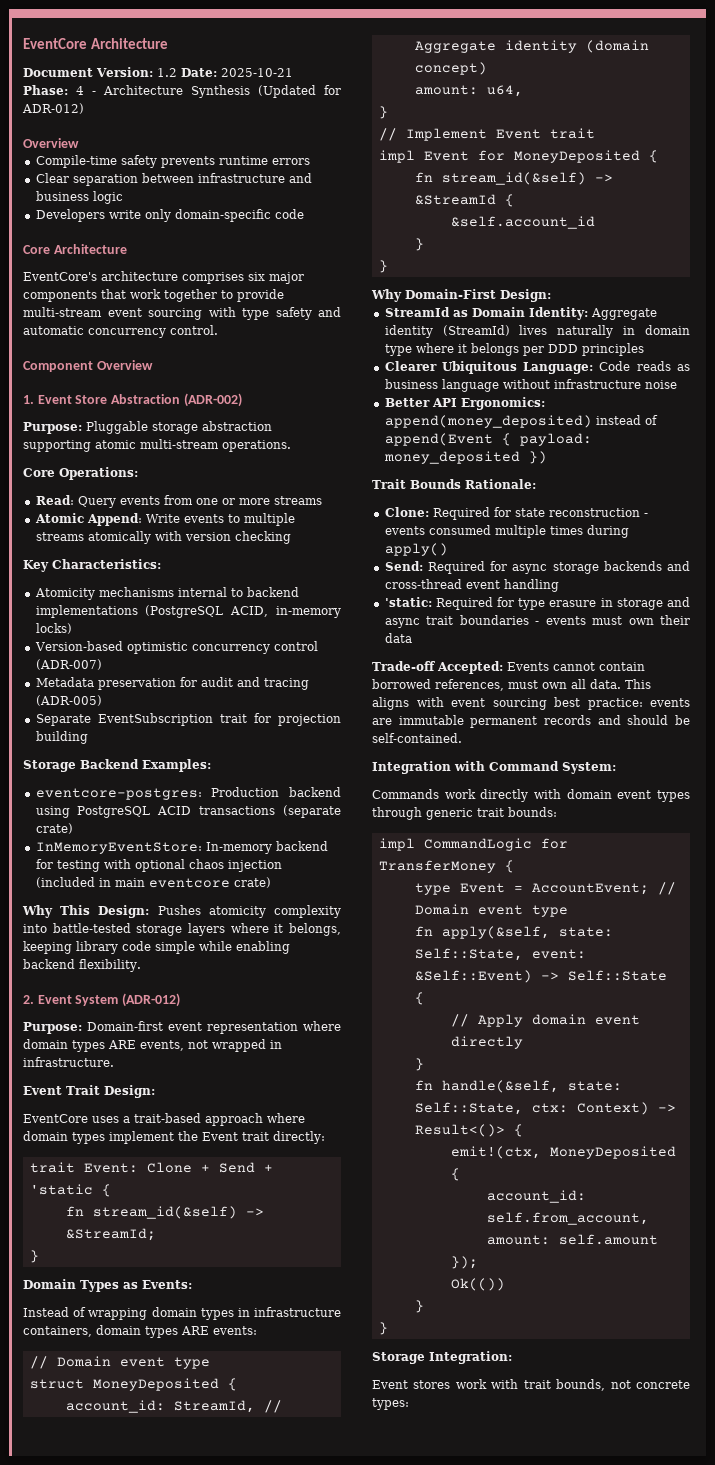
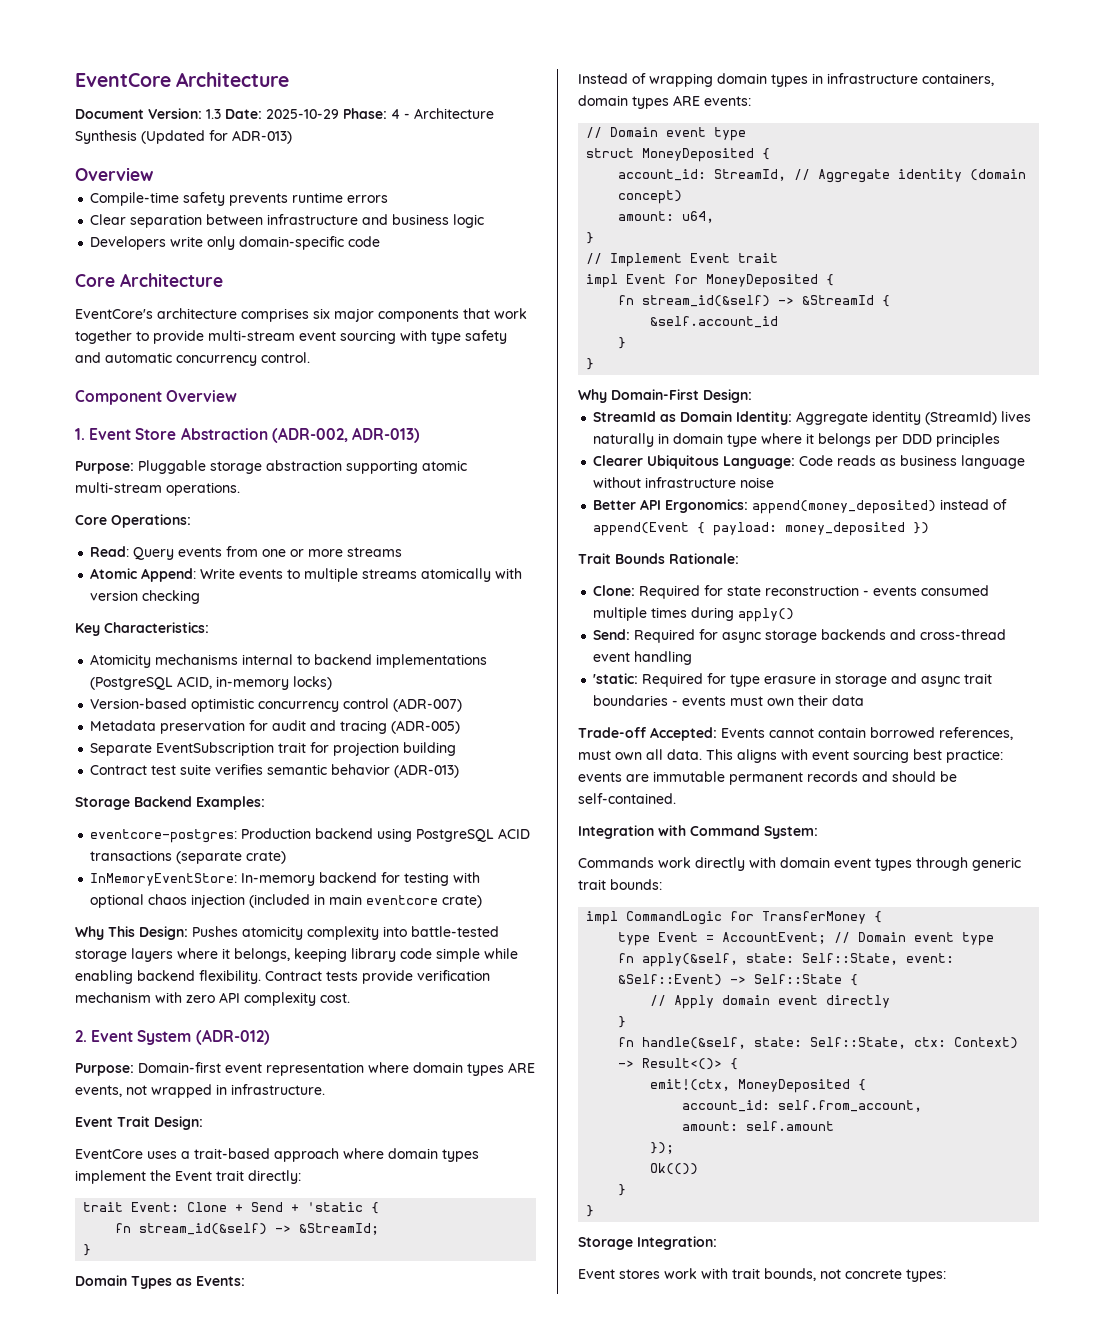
[156,68,293,77] 1.2 Date: 2025-10-21 -> [206,109,339,119] 1.3 Date: 2025-10-29
[22,103,84,114] ADR-012) -> [232,130,292,144] ADR-013)
[183,393,242,407] (ADR-002) -> [271,427,420,443] (ADR-002, ADR-013)
(88, 737) none -> [90,764,460,778] // Contract test suite verifies semantic behavior (ADR-013)
(141, 965) none -> [265,970,490,984] [75,992,350,1006] Contract tests provide verification mechanism with zero API complexity cost.

